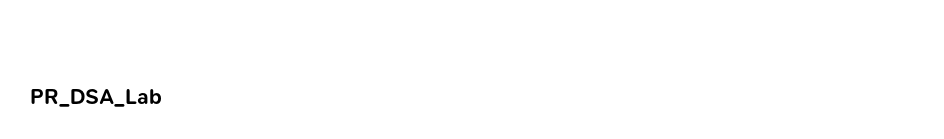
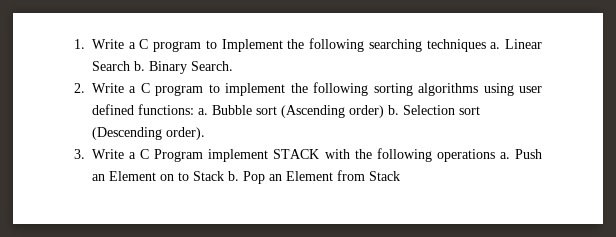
[30,89,162,107] PR_DSA_Lab -> [74,38,542,52] [92,61,233,74] [74,82,542,96] [92,104,480,118] [92,127,205,140] [74,148,542,162] [92,170,400,184] 1. Write a C program to Implement the following searching techniques a. Linear Search b. Binary Search. // 2. Write a C program to implement the following sorting algorithms using user defined functions: a. Bubble sort (Ascending order) b. Selection sort (Descending order). // 3. Write a C Program implement STACK with the following operations a. Push an Element on to Stack b. Pop an Element from Stack

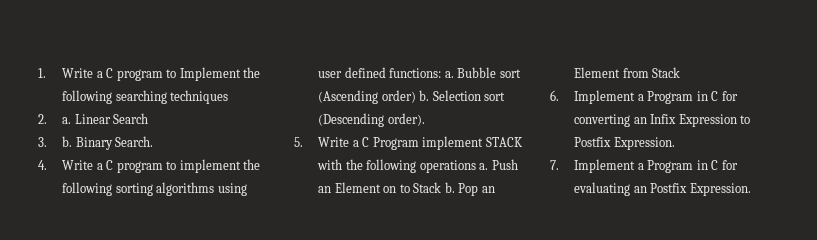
(486, 45) none -> [38,114,47,124] // 2.
(130, 66) none -> [38,137,47,147] // 3.
[74,83,85,93] 2. -> [38,160,47,170] 4.
[74,149,85,159] 3. -> [294,137,303,147] 5.
(400, 176) none -> [550,90,738,104] [574,114,751,127] [574,137,675,150] [550,159,738,173] [574,182,751,196] // 6. Implement a Program in C for converting an Infix Expression to Postfix Expression. // 7. Implement a Program in C for evaluating an Postfix Expression.

